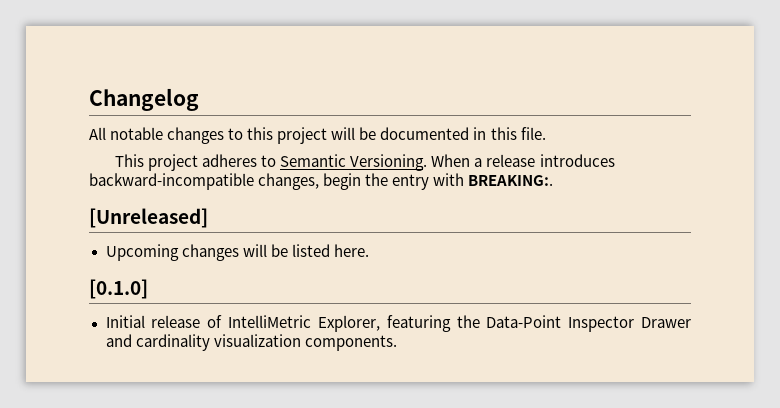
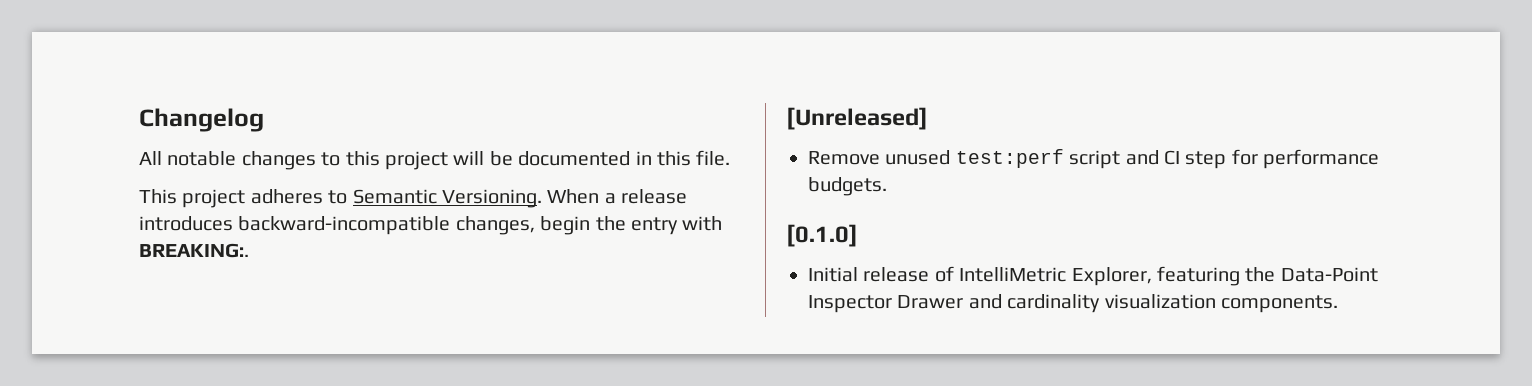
[105,244,369,261] Upcoming changes will be listed here. -> [808,149,1380,169] [808,177,887,196] Remove unused test:perf script and CI step for performance budgets.

